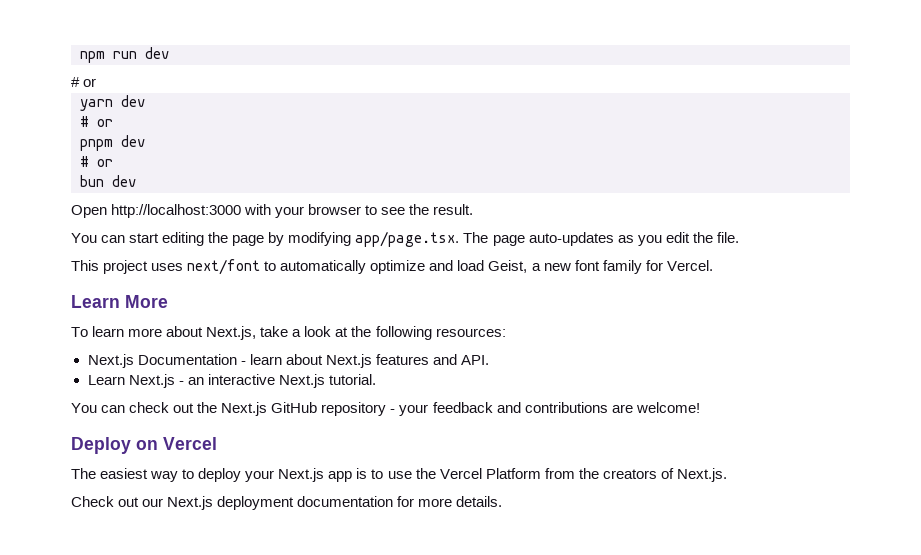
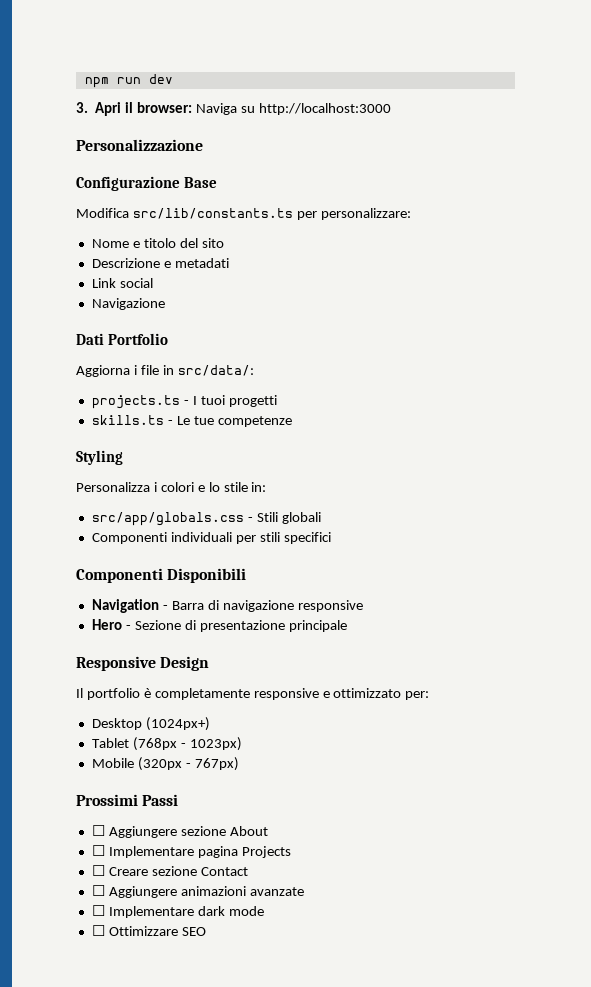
[71,77,97,87] [80,95,145,111] [80,116,113,127] [80,135,145,151] [80,156,113,167] [80,175,136,187] [71,204,474,218] [71,231,739,247] [71,259,713,275] [71,295,168,308] [71,326,506,340] [87,354,489,368] [87,374,376,388] [71,402,700,416] [71,437,217,454] [71,468,727,482] [71,496,503,510] # or // yarn dev // # or // pnpm dev // # or // bun dev // Open http://localhost:3000 with your browser to see the result. // You can start editing the page by modifying app/page.tsx. The page auto-updates as you edit the file. // This project uses next/font to automatically optimize and load Geist, a new font family for Vercel. // Learn More // To learn more about Next.js, take a look at the following resources: // Next.js Documentation - learn about Next.js features and API. // Learn Next.js - an interactive Next.js tutorial. // You can check out the Next.js GitHub repository - your feedback and contributions are welcome! // Deploy on Vercel // The easiest way to deploy your Next.js app is to use the Vercel Platform from the creators of Next.js. // Check out our Next.js deployment documentation for more details. -> [76,102,391,116] [76,139,203,151] [76,176,218,191] [76,208,411,220] [91,238,224,248] [91,258,229,268] [91,278,153,288] [91,298,165,310] [76,333,169,345] [76,365,254,377] [91,395,277,409] [91,415,292,427] [76,450,123,465] [76,482,267,492] [91,512,321,526] [91,532,331,544] [76,568,247,583] [91,599,363,613] [91,619,347,632] [76,656,210,671] [76,688,430,700] [91,717,210,731] [91,737,242,751] [91,757,239,771] [76,794,179,806] [91,825,268,838] [91,845,291,858] [91,865,248,876] [91,885,304,898] [91,905,264,918] [91,925,206,936] 3. Apri il browser: Naviga su http://localhost:3000 // Personalizzazione // Configurazione Base // Modifica src/lib/constants.ts per personalizzare: // Nome e titolo del sito // Descrizione e metadati // Link social // Navigazione // Dati Portfolio // Aggiorna i file in src/data/: // projects.ts - I tuoi progetti // skills.ts - Le tue competenze // Styling // Personalizza i colori e lo stile in: // src/app/globals.css - Stili globali // Componenti individuali per stili specifici // Componenti Disponibili // Navigation - Barra di navigazione responsive // Hero - Sezione di presentazione principale // Responsive Design // Il portfolio è completamente responsive e ottimizzato per: // Desktop (1024px+) // Tablet (768px - 1023px) // Mobile (320px - 767px) // Prossimi Passi // ☐ Aggiungere sezione About // ☐ Implementare pagina Projects // ☐ Creare sezione Contact // ☐ Aggiungere animazioni avanzate // ☐ Implementare dark mode // ☐ Ottimizzare SEO

